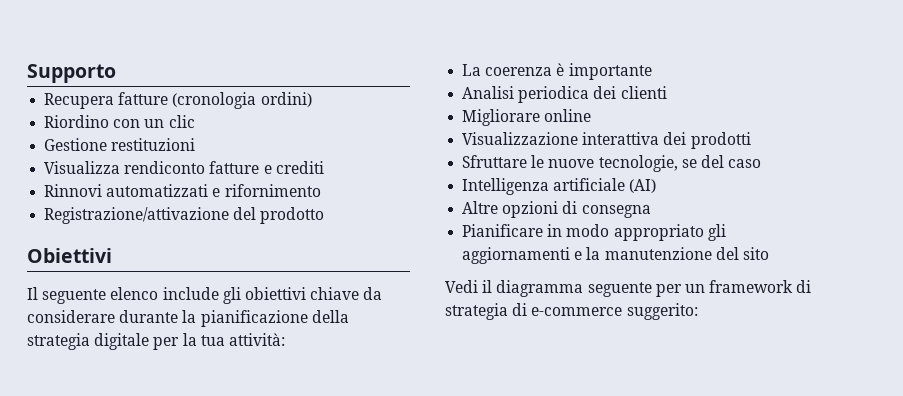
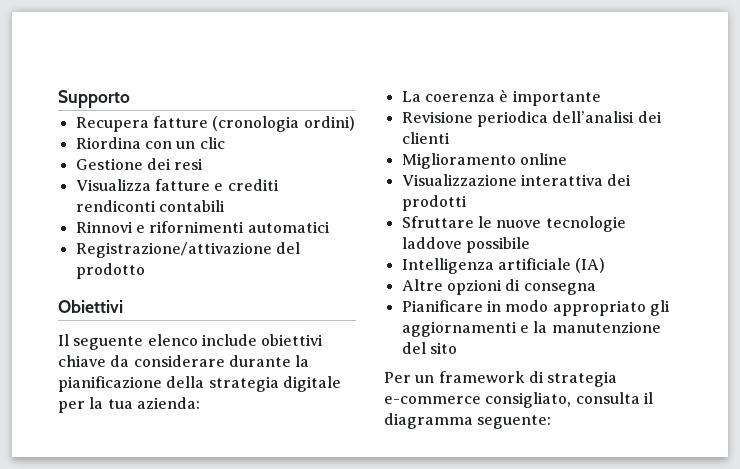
[44,115,110,128] Riordino -> [75,137,141,149] Riordina
[111,138,196,151] restituzioni -> [146,158,204,170] dei resi
[124,161,206,174] rendiconto -> (151, 185) none
(324, 167) none -> [75,200,225,212] rendiconti contabili
[106,184,321,197] automatizzati e rifornimento -> [135,221,330,233] e rifornimenti automatici
[222,287,241,304] gli -> (257, 340) none
[228,333,285,346] attività: -> [136,397,200,409] azienda:
[462,86,590,103] Analisi periodica -> [401,111,635,127] Revisione periodica dell’analisi
[462,109,541,126] Migliorare -> [401,153,516,169] Miglioramento
[598,155,762,172] tecnologie, se del caso -> [545,216,626,232] [401,237,530,253] tecnologie laddove possibile
[629,179,657,193] (AI) -> [575,258,606,273] (IA)
[445,280,812,297] [445,303,698,320] Vedi il diagramma seguente per un framework di strategia di e-commerce suggerito: -> [384,371,618,387] [384,392,653,408] [384,413,552,429] Per un framework di strategia e-commerce consigliato, consulta il diagramma seguente:

